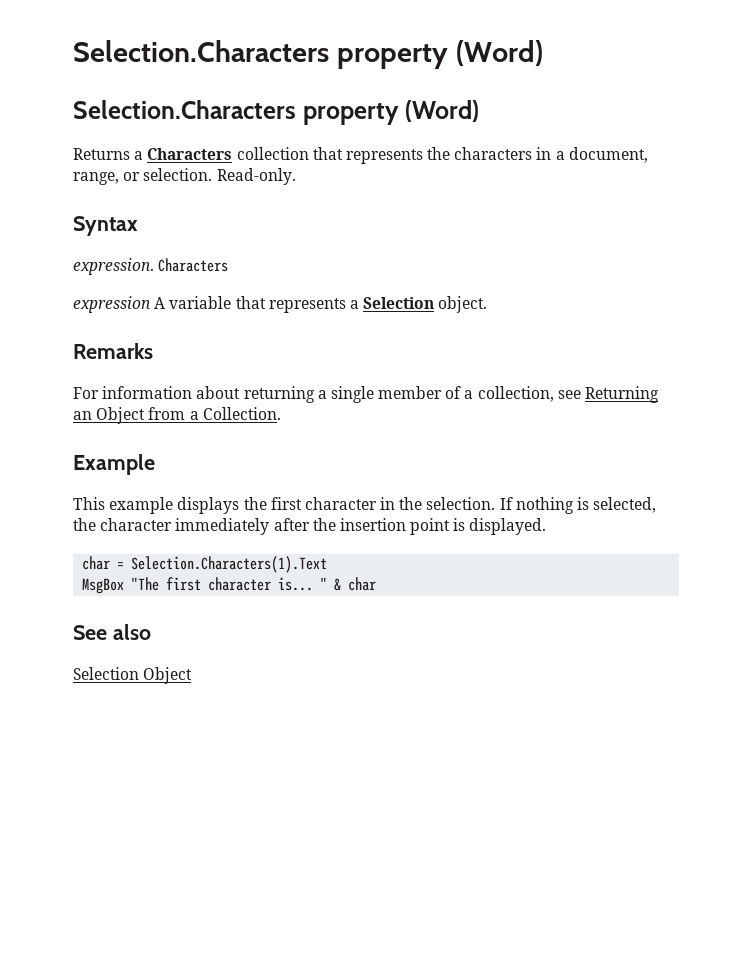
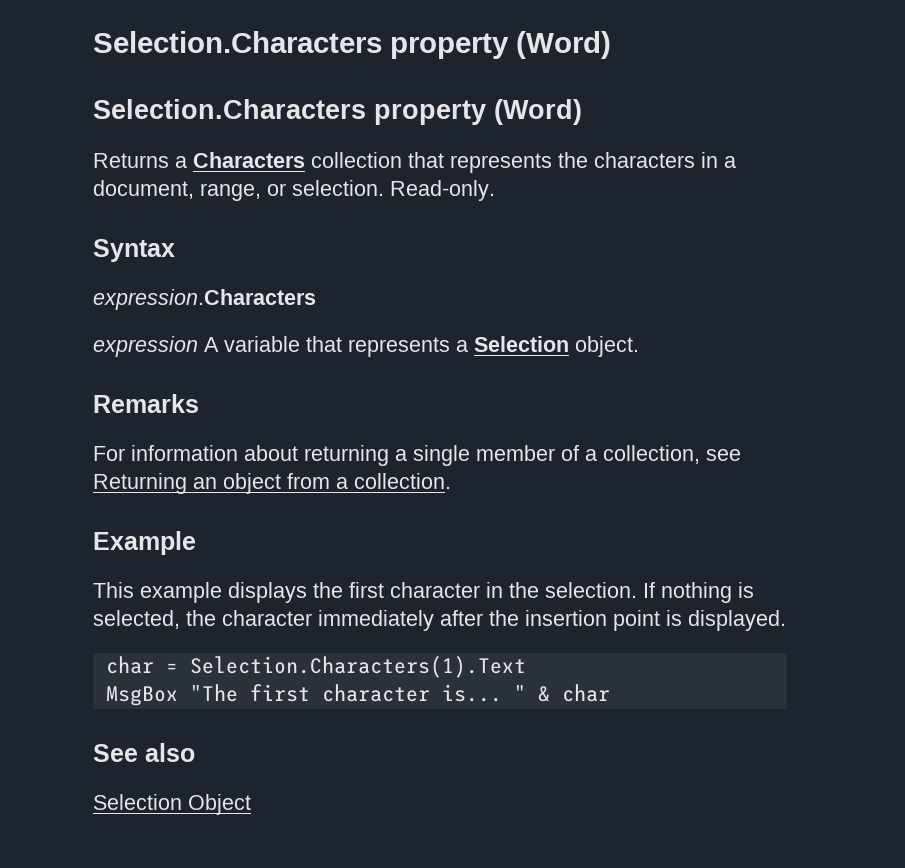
[73,258,229,275] expression. Characters -> [93,289,316,310] expression.Characters
[96,407,146,424] Object -> [223,473,281,494] object
[202,407,281,420] Collection. -> [354,473,451,489] collection.

